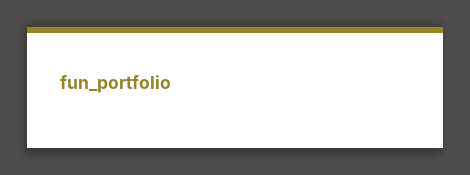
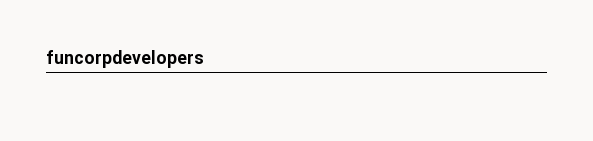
[60,75,171,93] fun_portfolio -> [46,50,204,68] funcorpdevelopers

